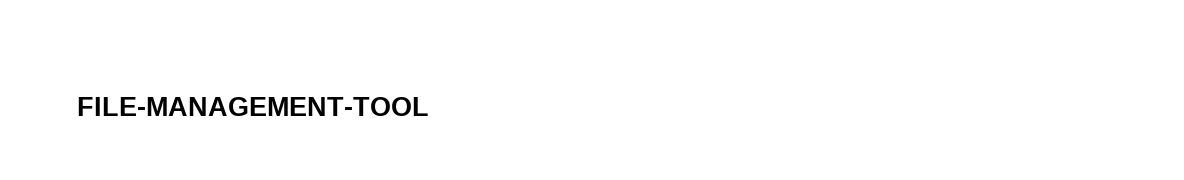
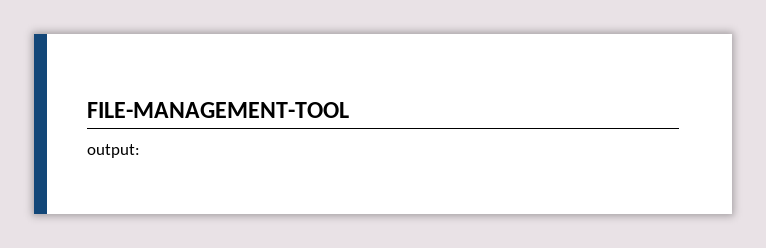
(429, 106) none -> [87,144,140,158] // output:

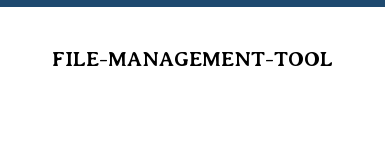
[87,144,140,158] // output: -> (333, 59) none

